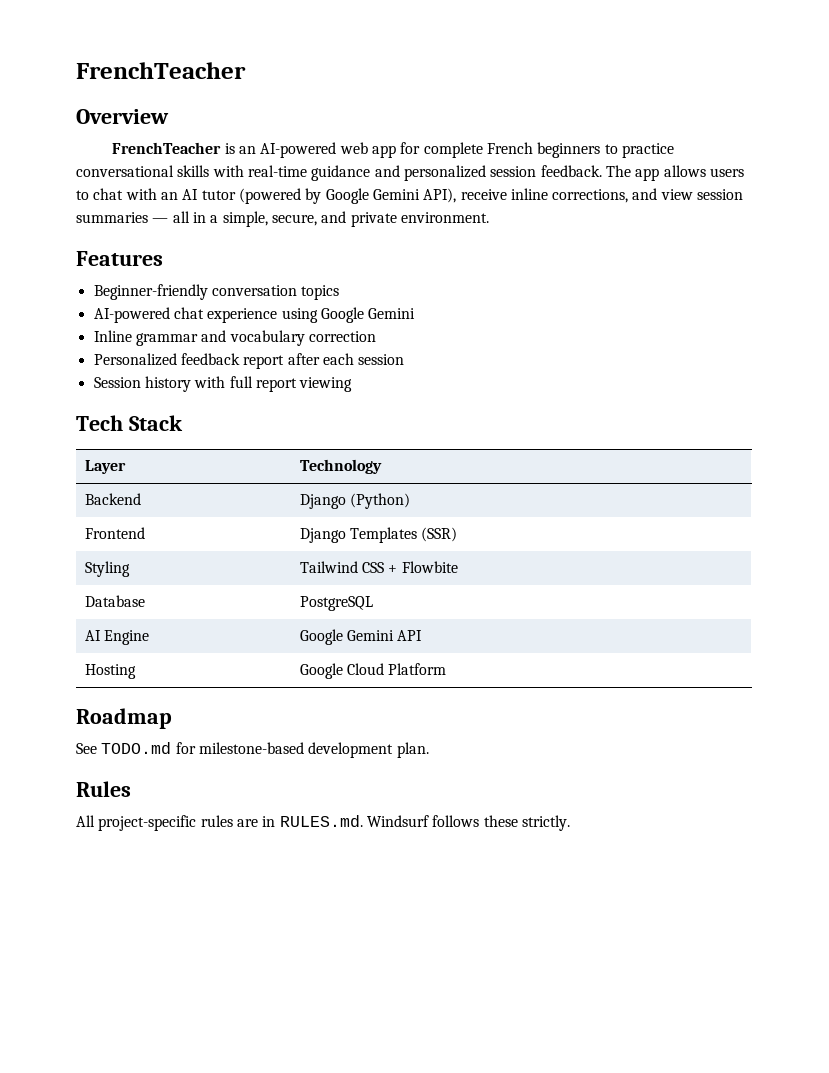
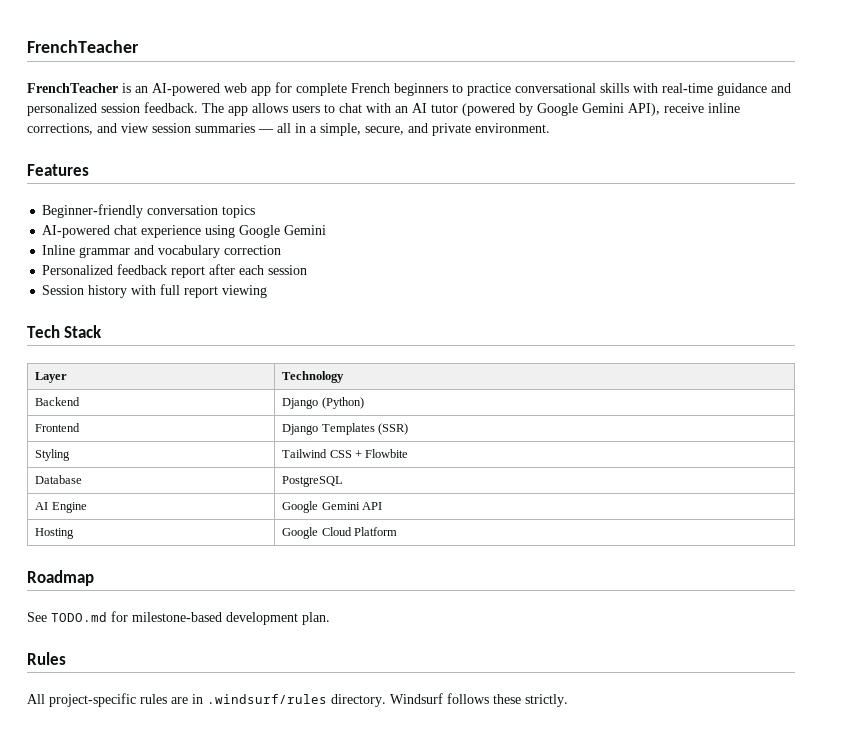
[76,62,246,79] [76,109,169,124] FrenchTeacher // Overview -> [27,40,139,53] FrenchTeacher
[279,815,363,827] RULES.md. -> [207,694,386,707] .windsurf/rules directory.

